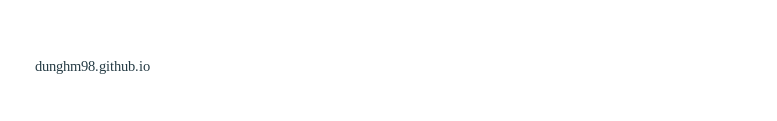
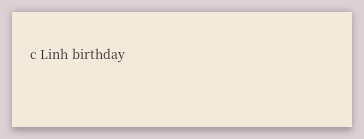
[35,61,150,74] dunghm98.github.io -> [30,48,125,63] c Linh birthday

